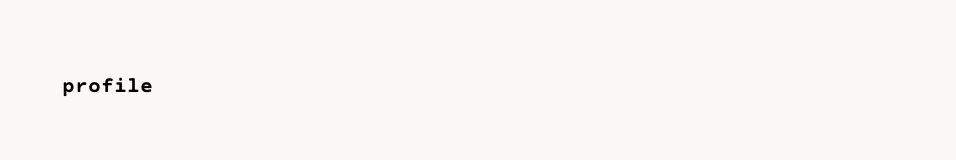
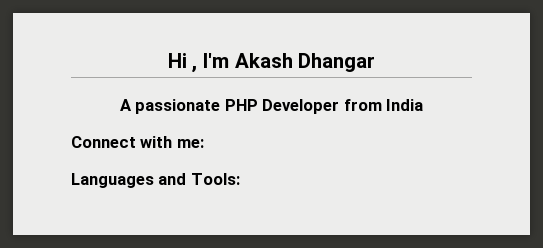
[62,77,153,97] profile -> [167,53,376,73] [119,99,424,114] [71,136,204,148] [71,173,240,188] Hi , I'm Akash Dhangar // A passionate PHP Developer from India // Connect with me: // Languages and Tools:

